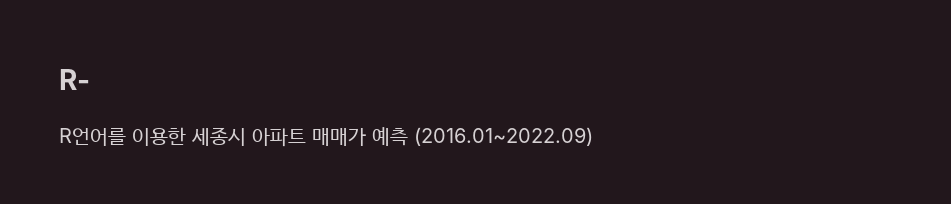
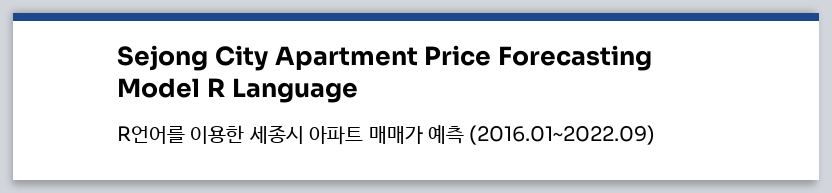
[59,69,90,90] R- -> [117,45,652,71] [117,78,358,103] Sejong City Apartment Price Forecasting Model R Language

